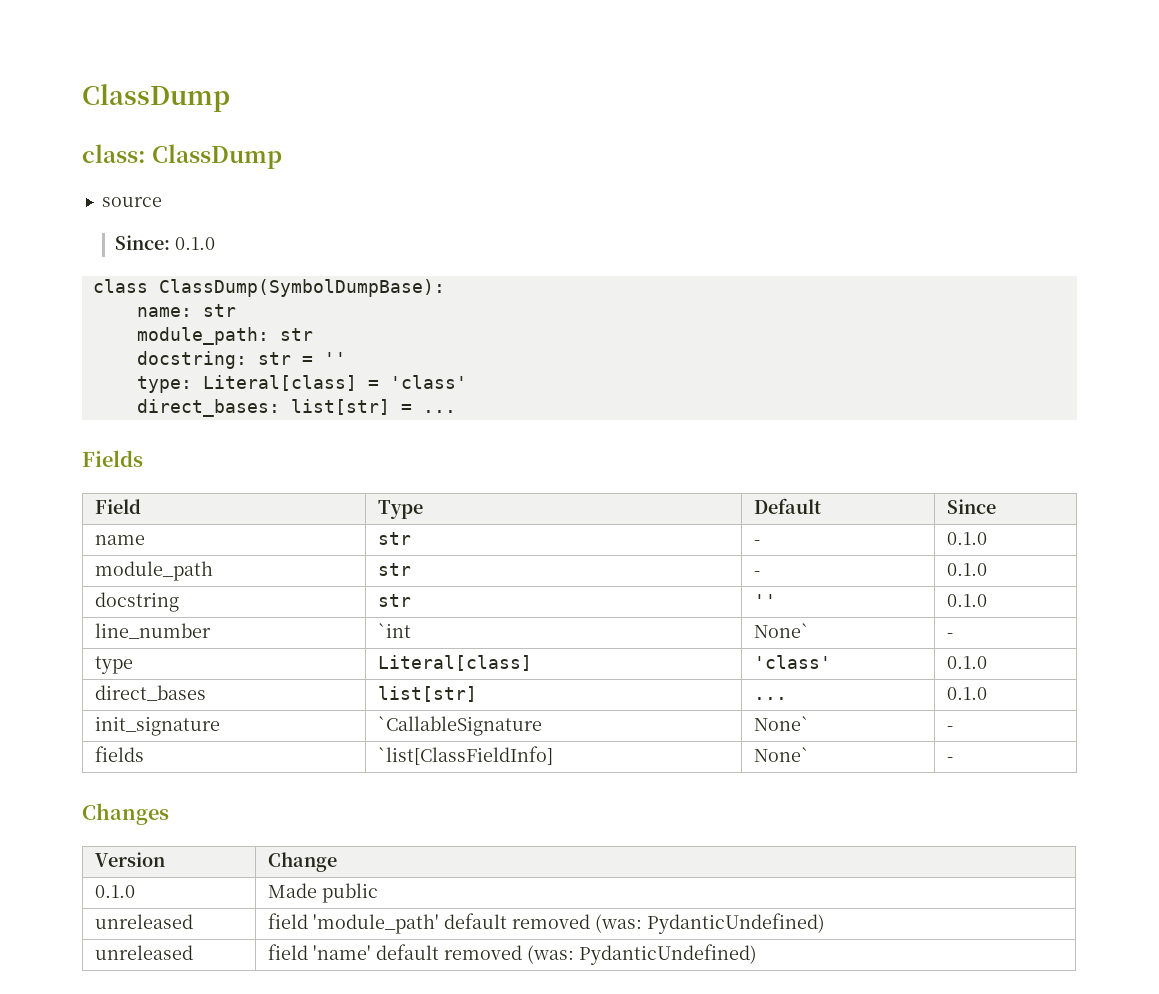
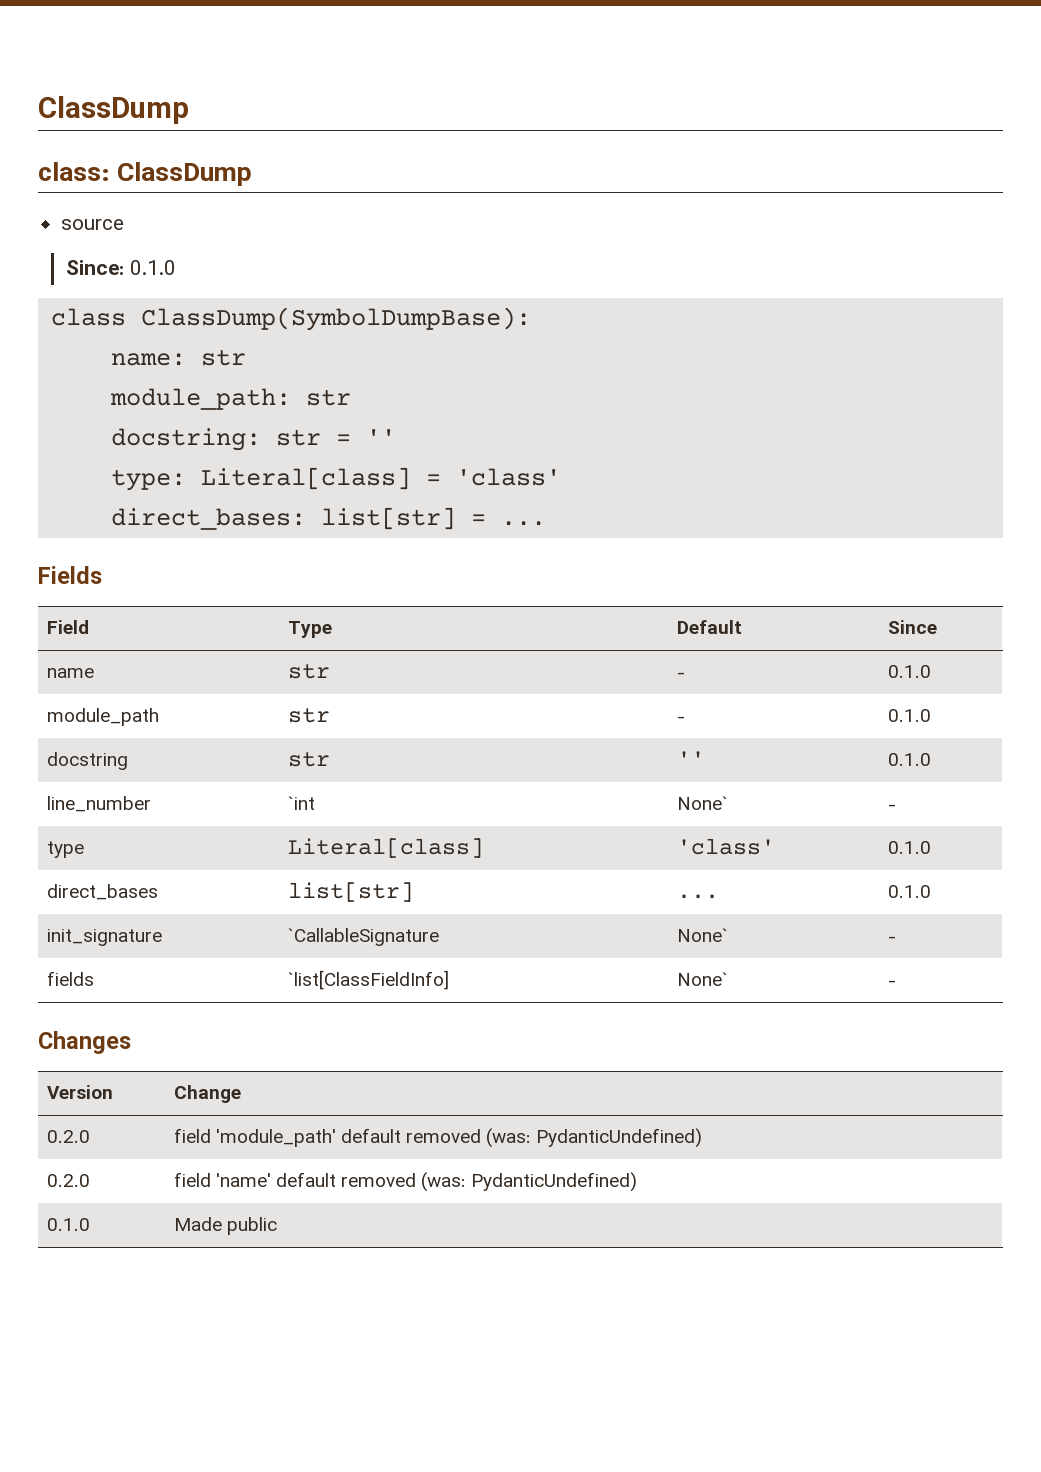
[94,885,135,898] [267,883,378,903] [94,914,193,929] 0.1.0 | Made public // unreleased -> [46,1130,90,1143] 0.2.0
[94,945,193,960] unreleased -> [46,1174,90,1187] 0.2.0
(757, 954) none -> [46,1218,90,1231] [173,1217,277,1235] // 0.1.0 | Made public

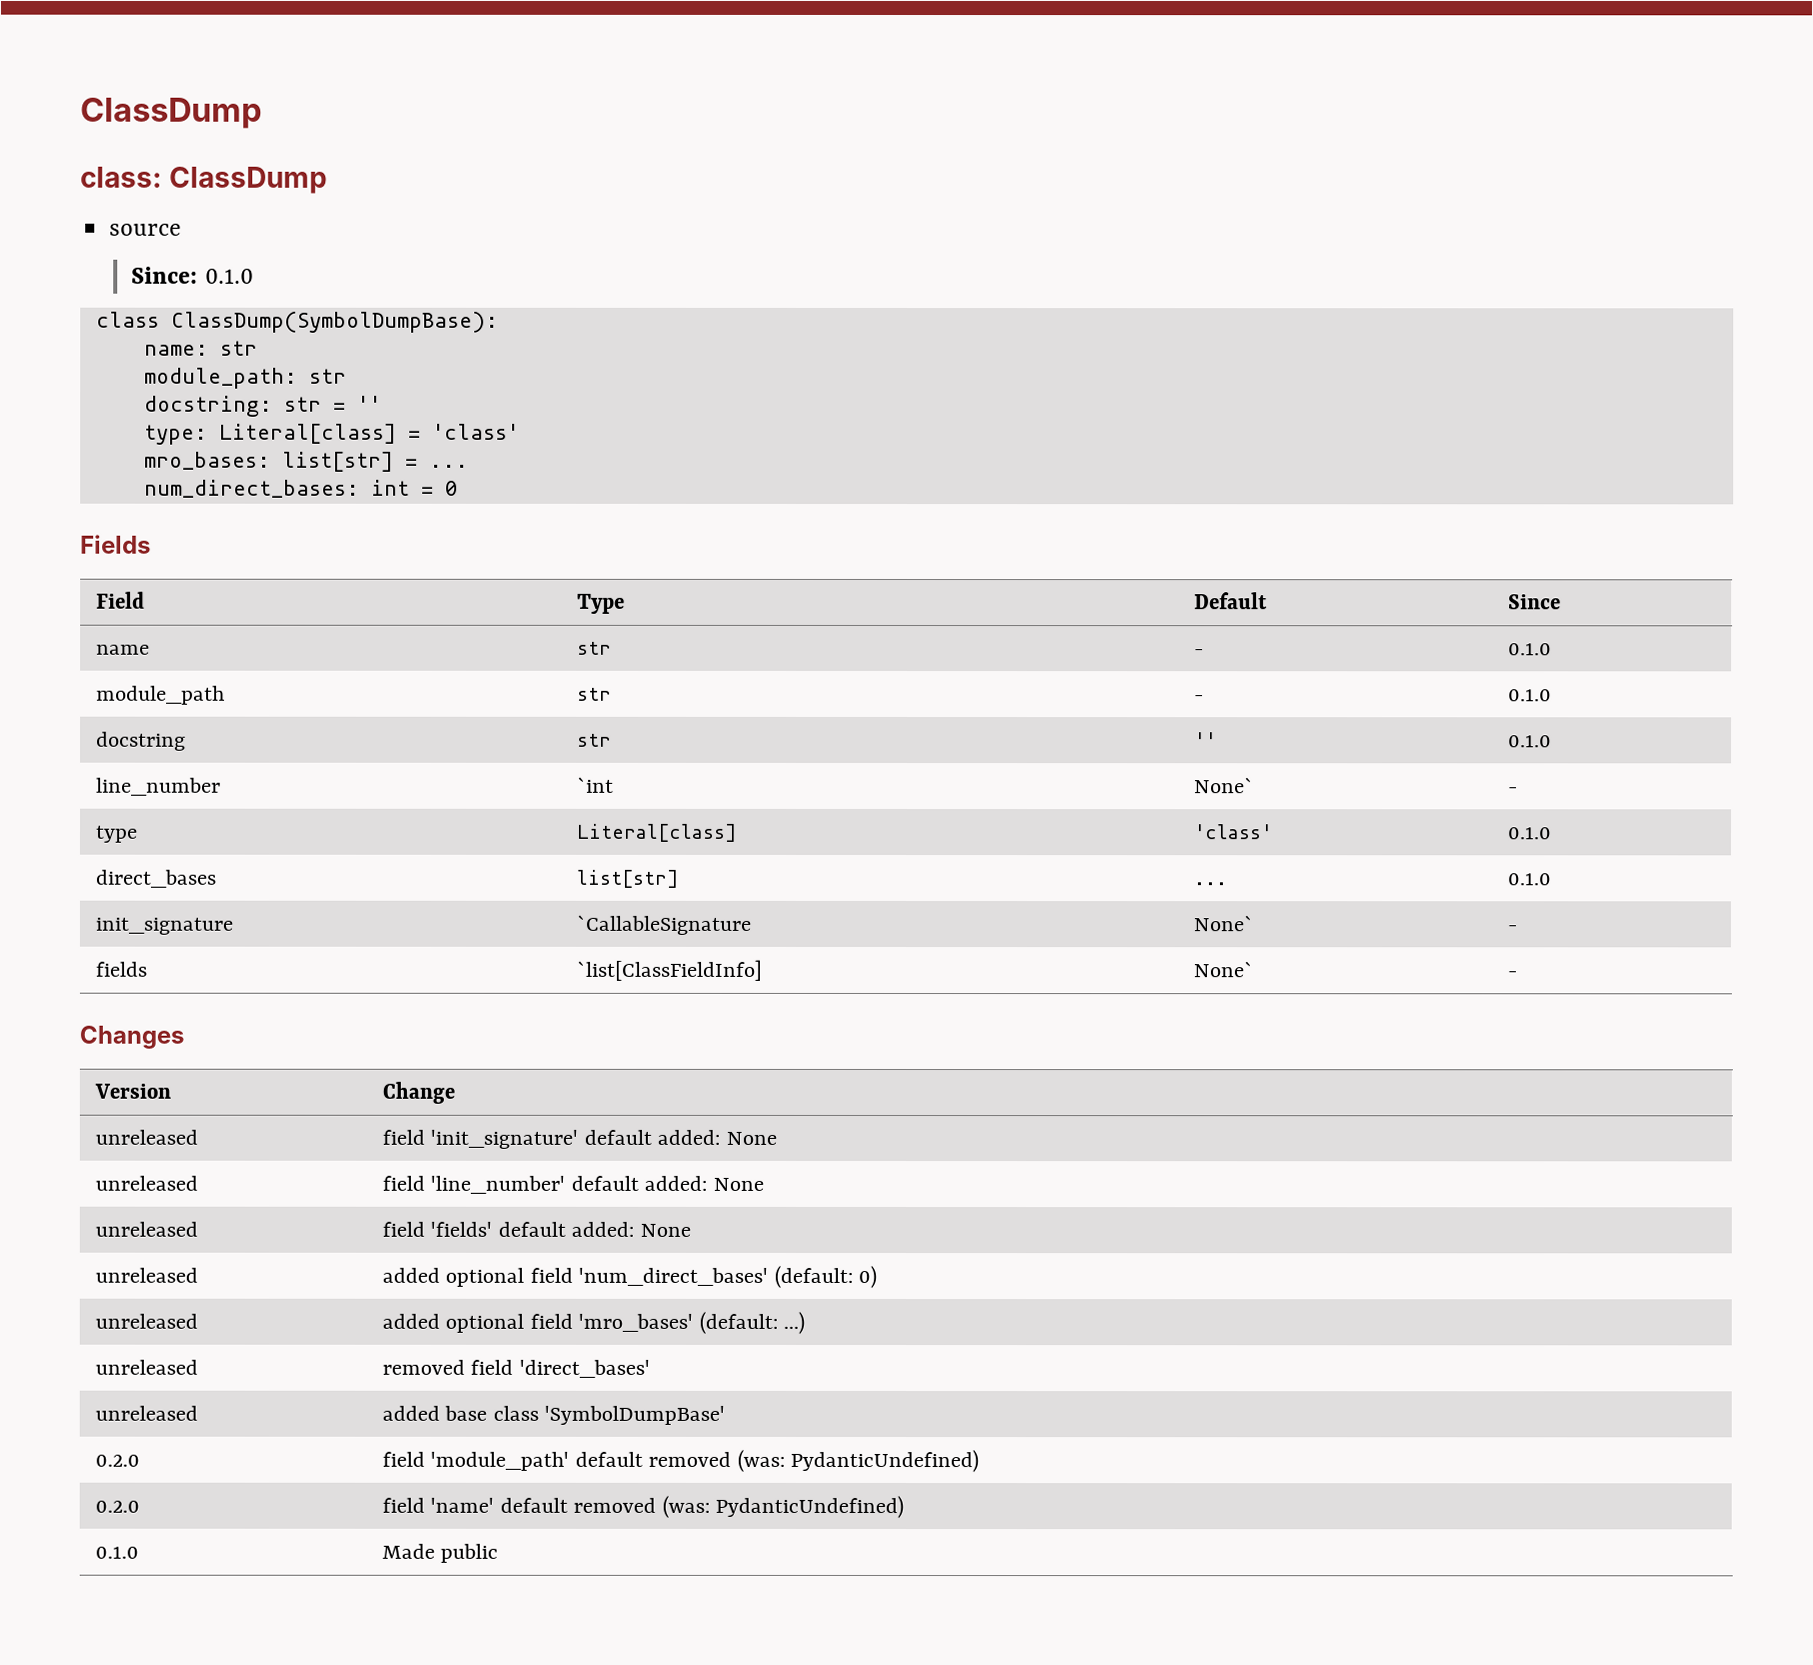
[110,508,306,530] direct_bases: -> [143,451,271,470] mro_bases:
(546, 523) none -> [143,479,458,498] // num_direct_bases: int = 0
(241, 1094) none -> [94,1129,198,1145] [381,1129,777,1149] [94,1175,198,1191] [381,1175,764,1194] [94,1221,198,1237] [381,1221,691,1237] [94,1267,198,1283] [381,1265,878,1288] [94,1313,198,1329] [381,1311,806,1334] [94,1359,198,1375] [381,1359,650,1378] [94,1405,198,1421] [381,1405,726,1425] // unreleased | field 'init_signature' default added: None // unreleased | field 'line_number' default added: None // unreleased | field 'fields' default added: None // unreleased | added optional field 'num_direct_bases' (default: 0) // unreleased | added optional field 'mro_bases' (default: ...) // unreleased | removed field 'direct_bases' // unreleased | added base class 'SymbolDumpBase'

